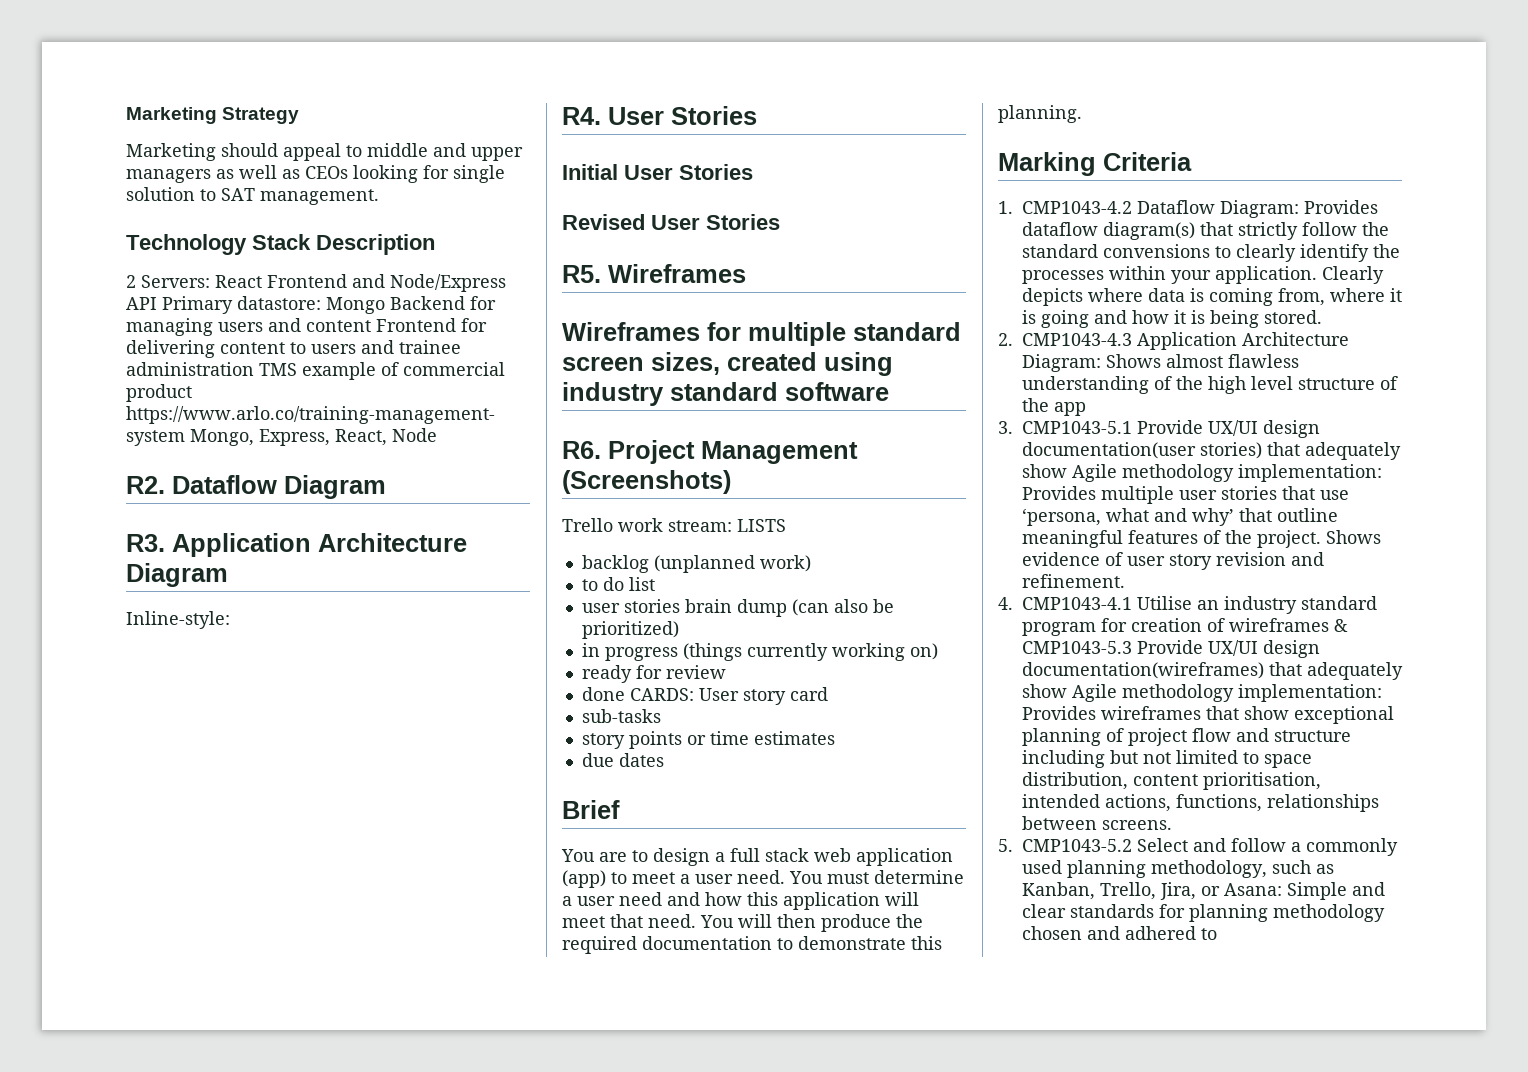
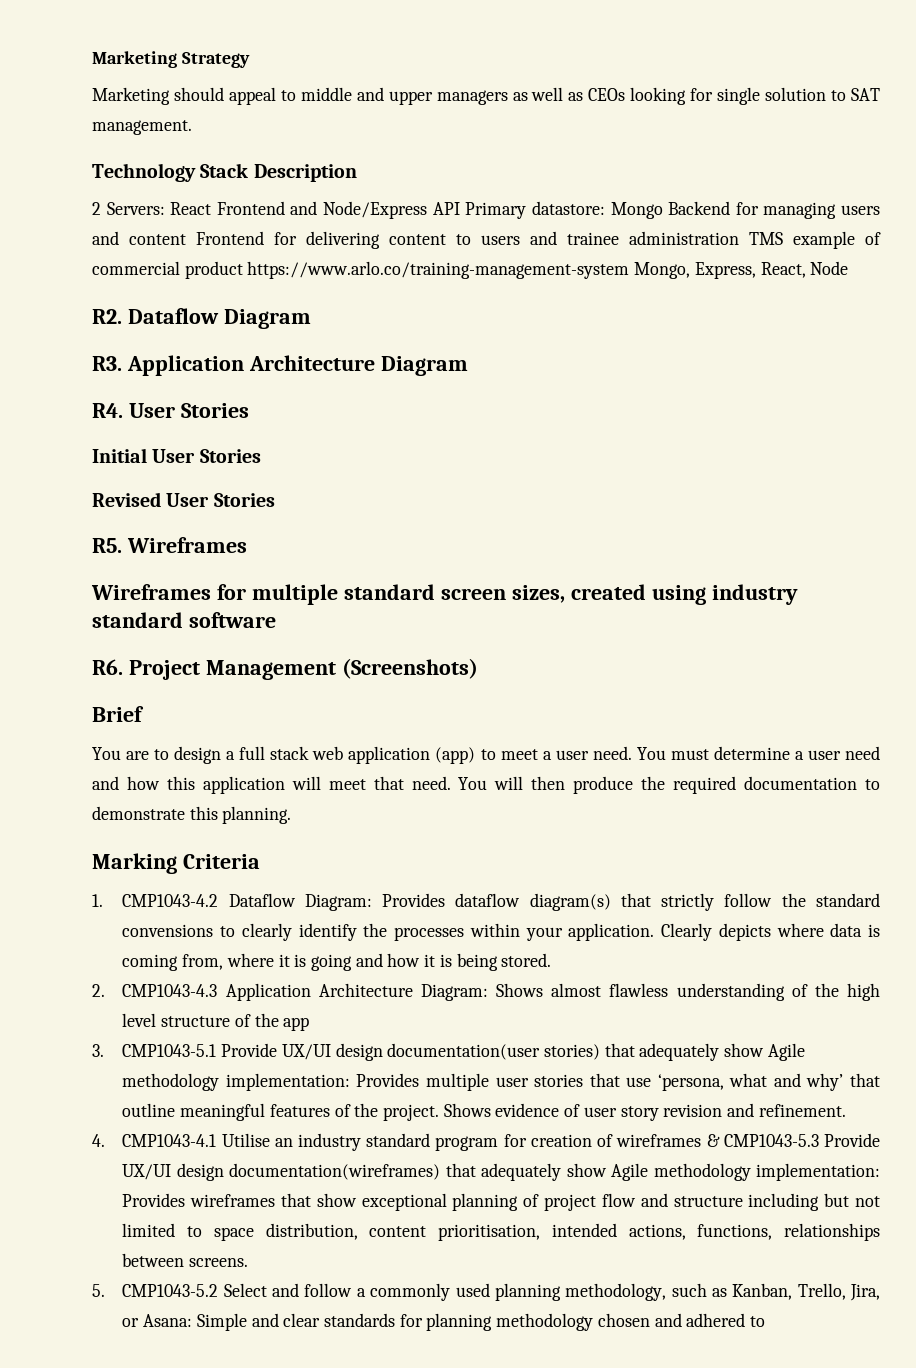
[126,611,230,629] // Inline-style: -> (468, 366) none
[562,518,786,532] [581,555,811,573] [581,577,655,591] [581,599,894,617] [581,621,679,639] [581,643,938,661] [581,665,726,683] [581,687,828,705] [581,709,661,723] [581,731,835,749] [581,753,664,767] // Trello work stream: LISTS // backlog (unplanned work) // to do list // user stories brain dump (can also be prioritized) // in progress (things currently working on) // ready for review // done CARDS: User story card // sub-tasks // story points or time estimates // due dates -> (478, 668) none

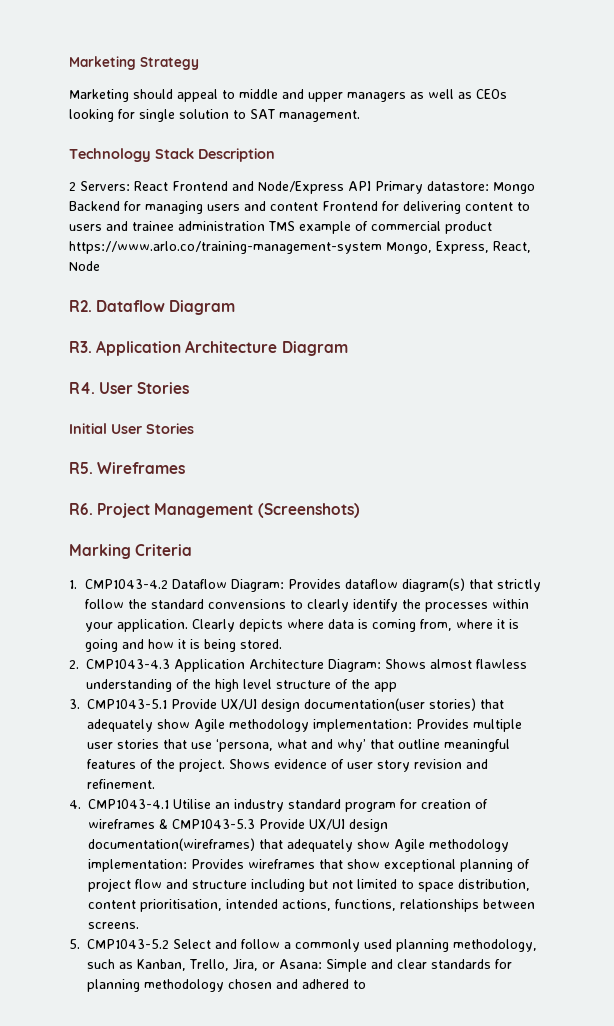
[92,492,275,507] // Revised User Stories -> (194, 428) none
[91,584,798,605] [92,612,276,628] [92,658,478,680] [92,706,144,722] [92,746,880,764] [92,776,880,794] [92,806,292,824] Wireframes for multiple standard screen sizes, created using industry standard software // R6. Project Management (Screenshots) // Brief // You are to design a full stack web application (app) to meet a user need. You must determine a user need and how this application will meet that need. You will then produce the required documentation to demonstrate this planning. -> [69,503,360,518] R6. Project Management (Screenshots)

